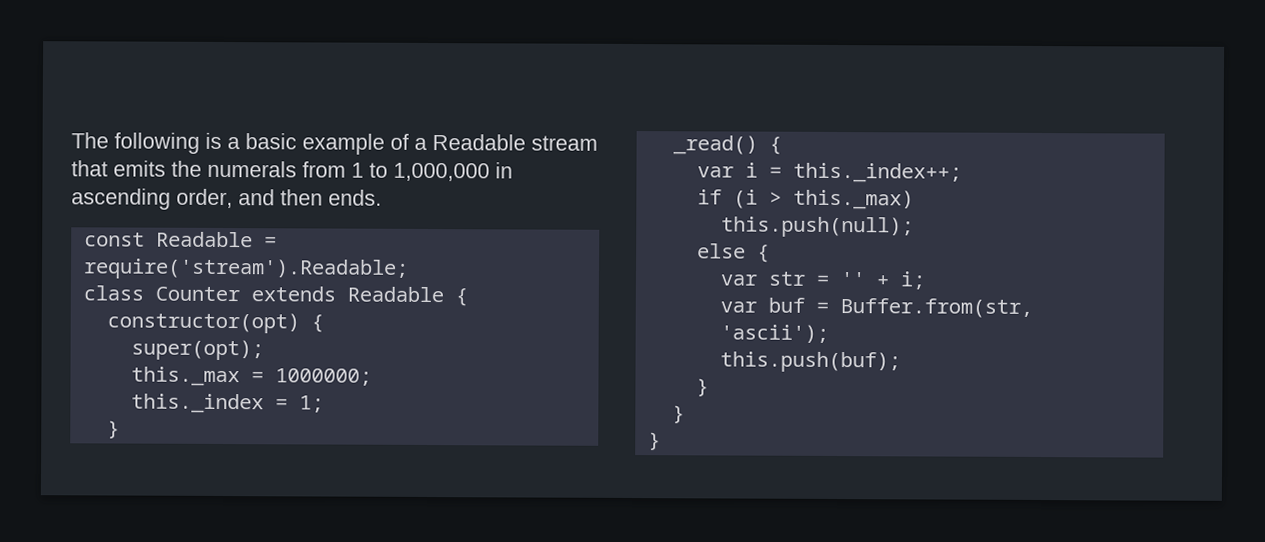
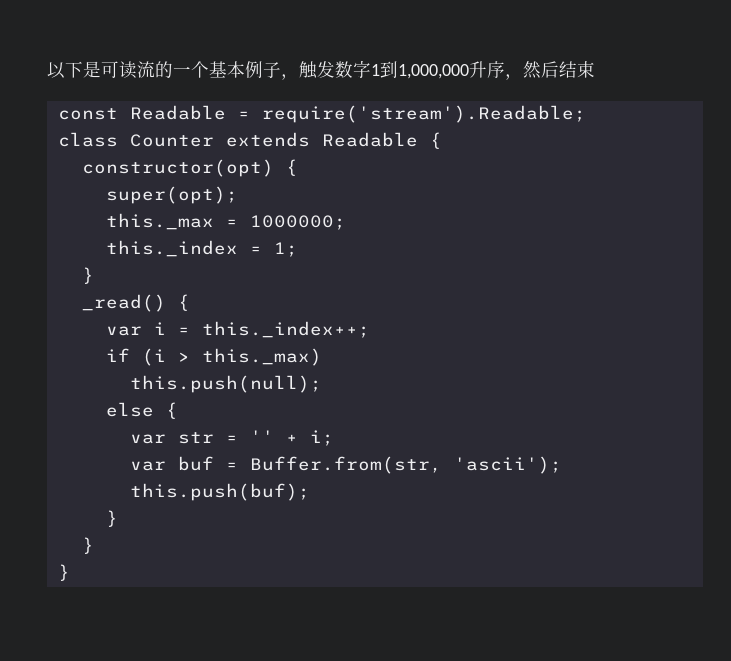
[71,132,598,155] [71,160,513,182] [71,188,382,210] The following is a basic example of a Readable stream that emits the numerals from 1 to 1,000,000 in ascending order, and then ends. -> [47,60,595,80] 以下是可读流的一个基本例子，触发数字1到1,000,000升序，然后结束

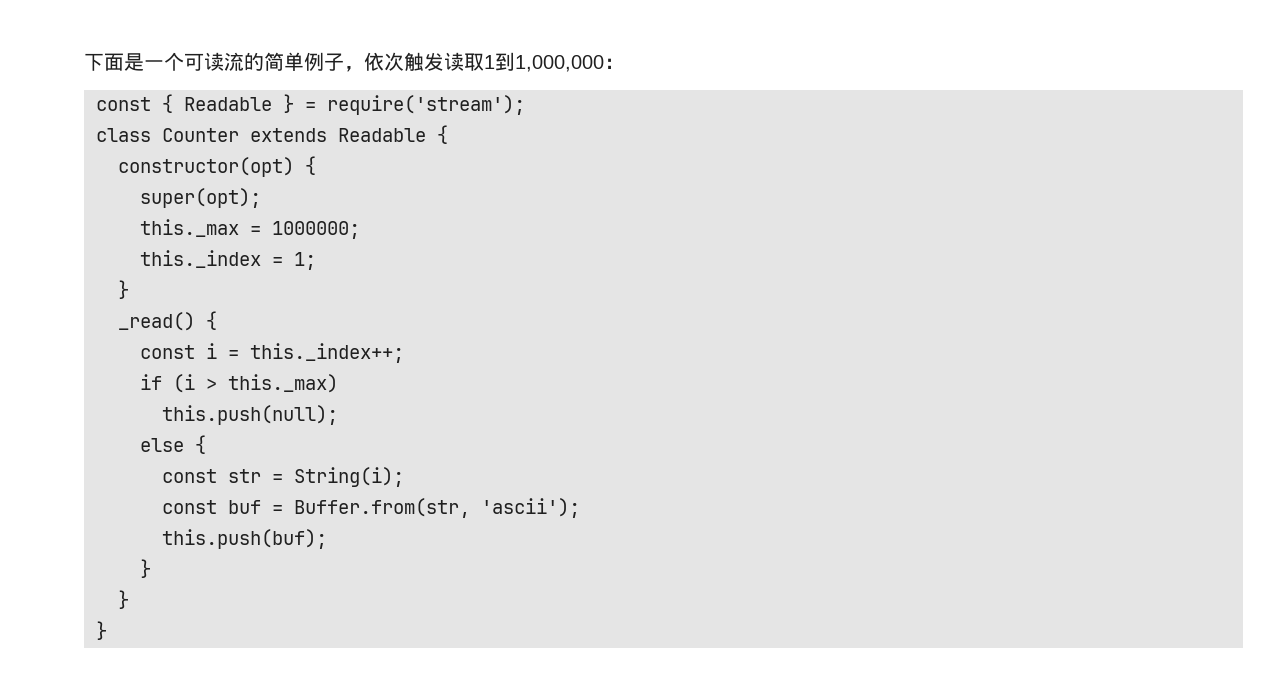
[47,60,595,80] [57,105,586,123] 以下是可读流的一个基本例子，触发数字1到1,000,000升序，然后结束 // const Readable = require('stream').Readable; -> [84,52,624,72] [96,94,525,115] 下面是一个可读流的简单例子，依次触发读取1到1,000,000： // const { Readable } = require('stream');
[105,326,142,336] var -> [140,345,195,359] const
[129,434,166,444] var -> [162,469,217,483] const
[249,430,334,446] [129,461,166,471] '' + i; // var -> [294,467,404,487] [162,500,217,514] String(i); // const

